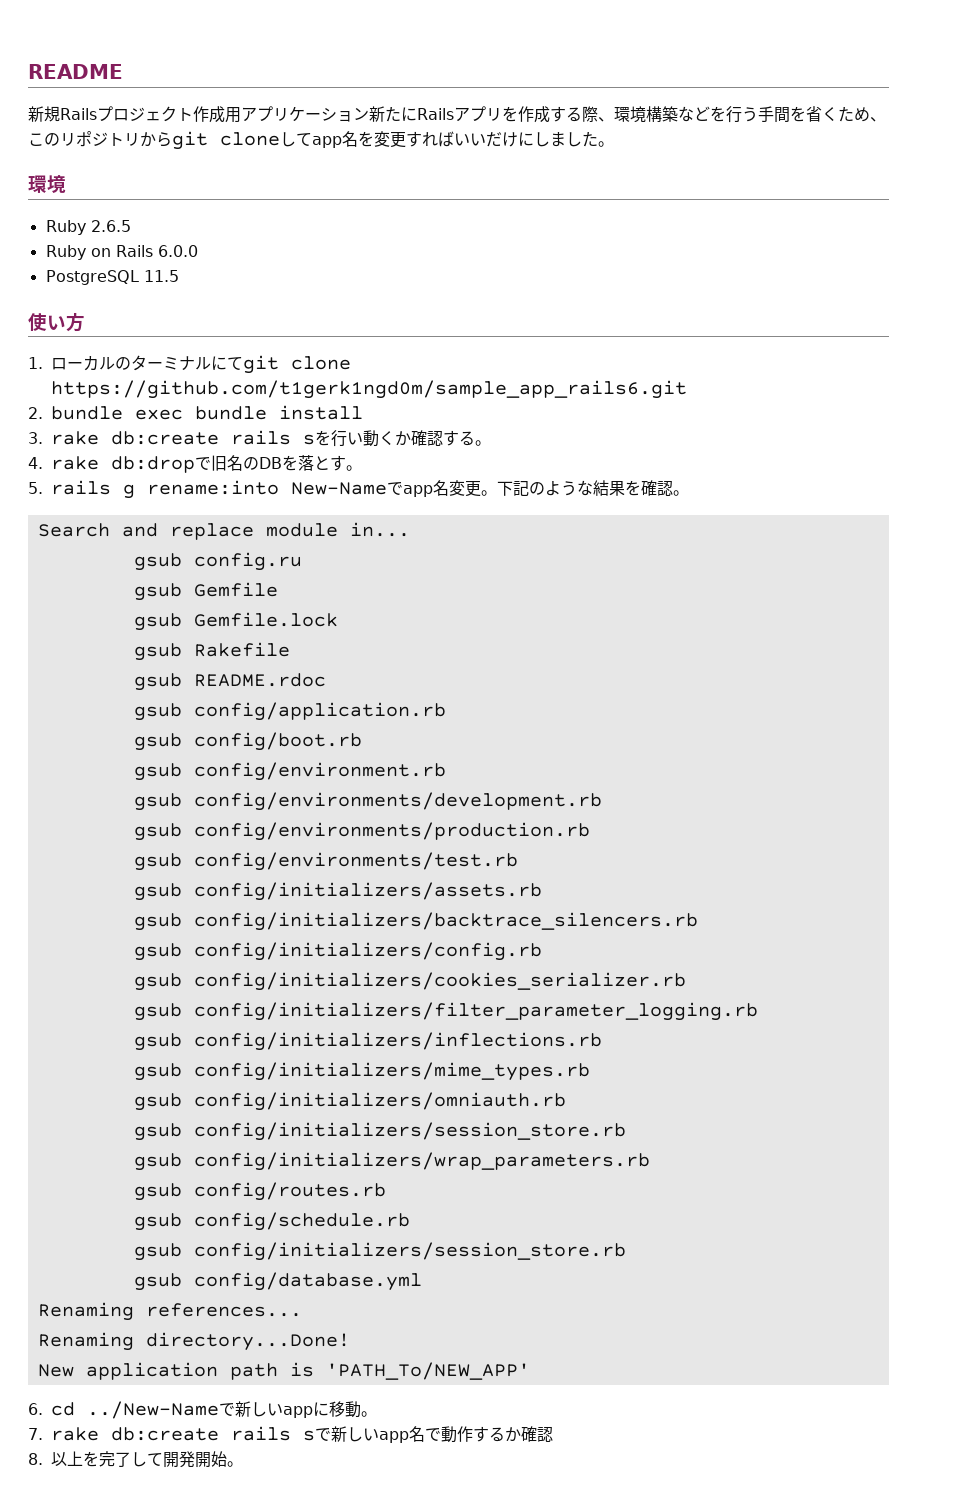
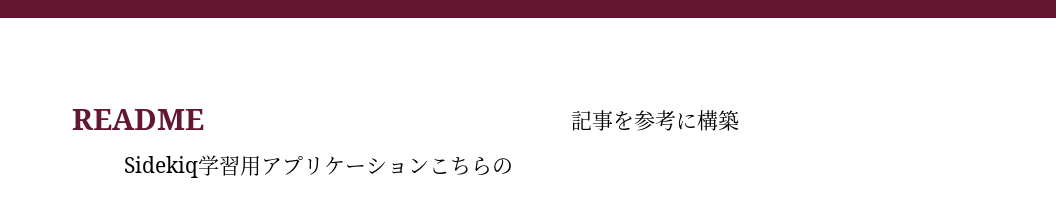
[28,106,225,123] 新規Railsプロジェクト作成 -> [123,155,240,178] Sidekiq学習
[369,106,886,123] [28,131,614,150] [28,175,66,193] [45,220,131,235] [45,245,198,260] [45,270,179,285] [28,312,85,332] [28,355,351,374] [51,380,687,399] [28,405,363,420] [28,430,491,447] [28,455,362,473] [28,480,689,499] [37,522,410,540] [133,552,302,571] [133,582,278,601] [133,612,338,631] [133,642,290,661] [133,673,326,691] [133,702,446,721] [133,732,362,751] [133,762,446,781] [133,792,602,811] [133,822,590,841] [133,852,518,871] [133,882,542,901] [133,912,698,931] [133,942,542,961] [133,972,686,991] [133,1002,758,1021] [133,1032,602,1051] [133,1062,590,1081] [133,1092,566,1111] [133,1122,626,1141] [133,1152,650,1171] [133,1182,386,1201] [133,1212,410,1231] [133,1242,626,1261] [133,1272,422,1291] [37,1302,302,1321] [37,1332,350,1351] [37,1362,530,1380] [28,1401,377,1419] [28,1426,553,1443] [28,1451,243,1468] 新たにRailsアプリを作成する際、環境構築などを行う手間を省くため、このリポジトリからgit cloneしてapp名を変更すればいいだけにしました。 // 環境 // Ruby 2.6.5 // Ruby on Rails 6.0.0 // PostgreSQL 11.5 // 使い方 // 1.ローカルのターミナルにてgit clone https://github.com/t1gerk1ngd0m/sample_app_rails6.git // 2. bundle exec bundle install // 3. rake db:create rails sを行い動くか確認する。 // 4. rake db:dropで旧名のDBを落とす。 // 5. rails g rename:into New-Nameでapp名変更。下記のような結果を確認。 // Search and replace module in... // gsub config.ru // gsub Gemfile // gsub Gemfile.lock // gsub Rakefile // gsub README.rdoc // gsub config/application.rb // gsub config/boot.rb // gsub config/environment.rb // gsub config/environments/development.rb // gsub config/environments/production.rb // gsub config/environments/test.rb // gsub config/initializers/assets.rb // gsub config/initializers/backtrace_silencers.rb // gsub config/initializers/config.rb // gsub config/initializers/cookies_serializer.rb // gsub config/initializers/filter_parameter_logging.rb // gsub config/initializers/inflections.rb // gsub config/initializers/mime_types.rb // gsub config/initializers/omniauth.rb // gsub config/initializers/session_store.rb // gsub config/initializers/wrap_parameters.rb // gsub config/routes.rb // gsub config/schedule.rb // gsub config/initializers/session_store.rb // gsub config/database.yml // Renaming references... // Renaming directory...Done! // New application path is 'PATH_To/NEW_APP' // 6. cd ../New-Nameで新しいappに移動。 // 7. rake db:create rails sで新しいapp名で動作するか確認 // 8.以上を完了して開発開始。 -> [428,156,513,176] [571,110,739,131] こちらの記事を参考に構築

